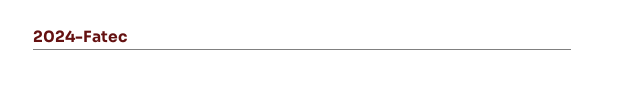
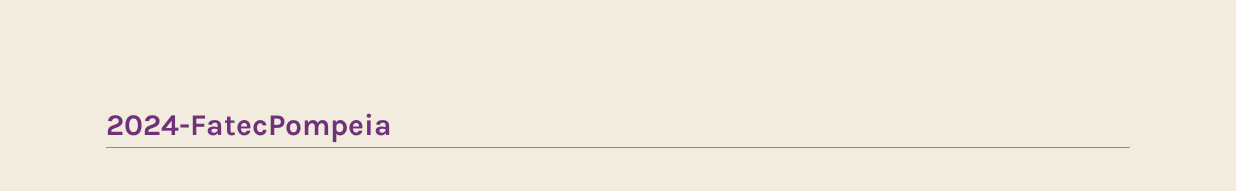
[33,30,128,43] 2024-Fatec -> [106,113,392,143] 2024-FatecPompeia

